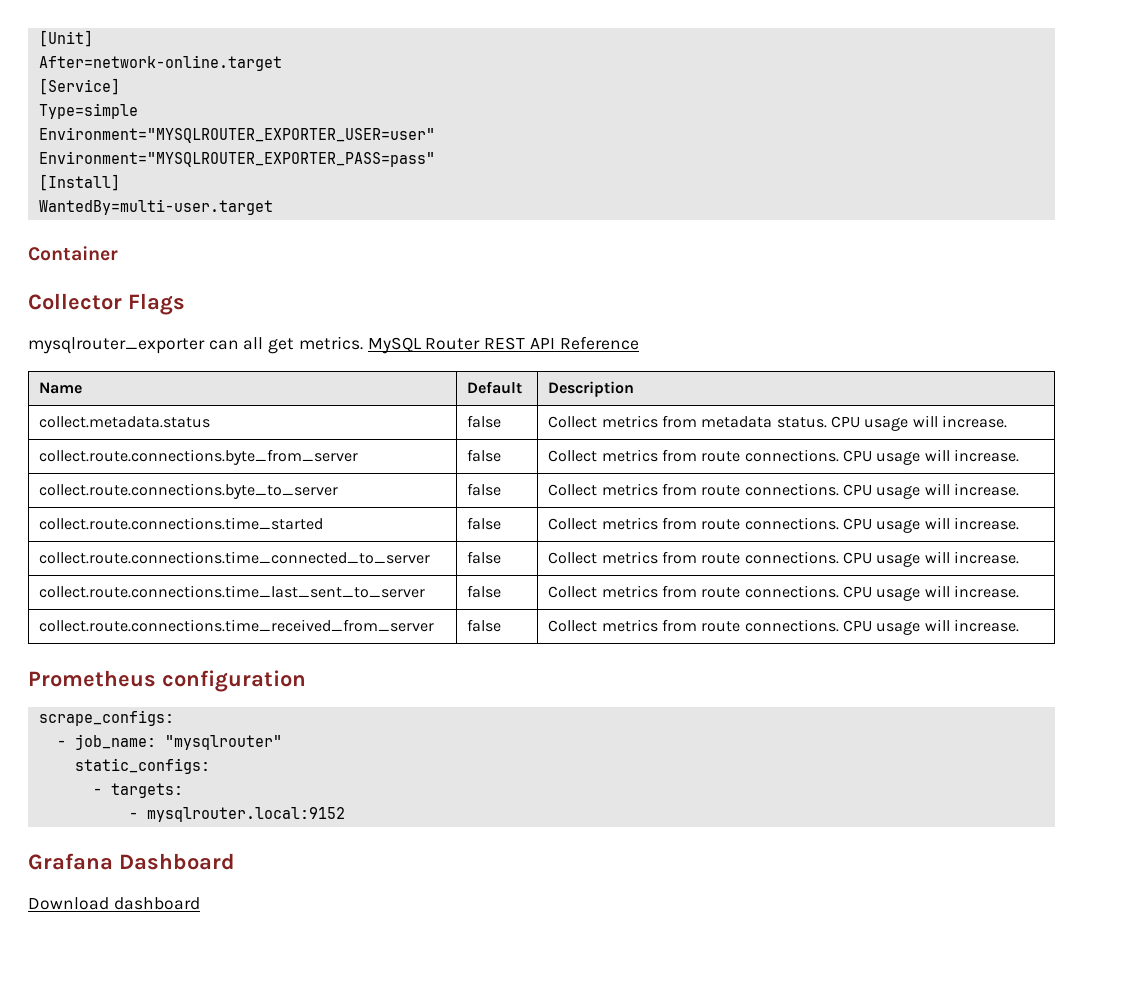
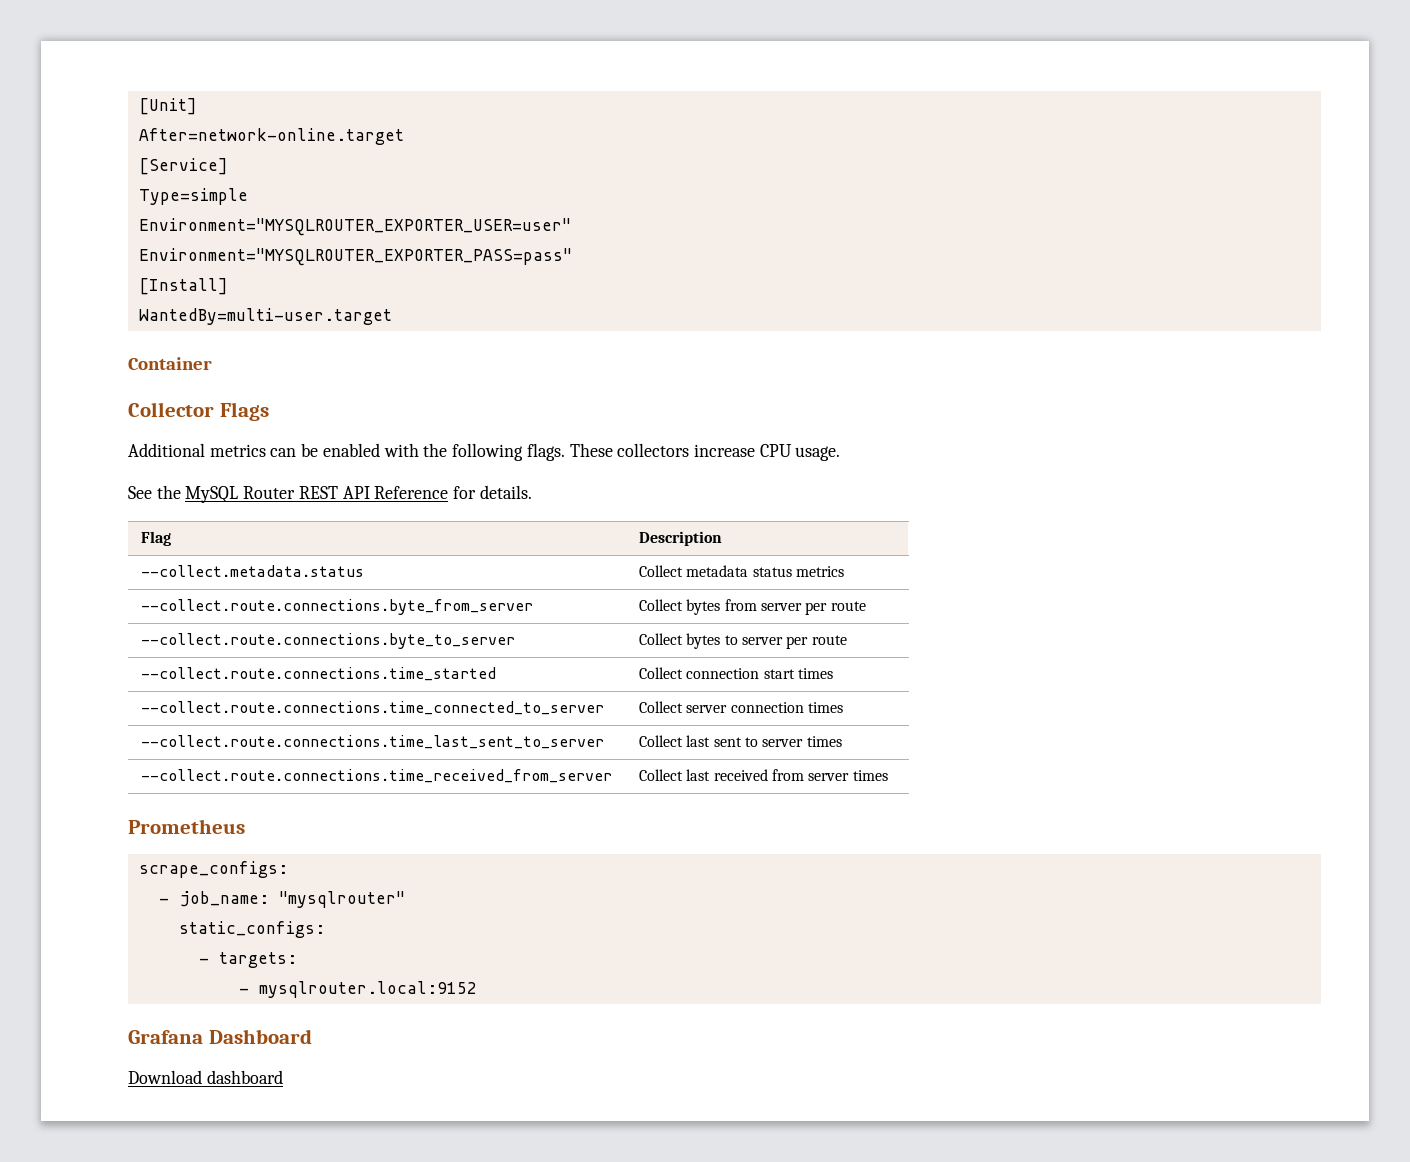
[28,336,363,354] mysqlrouter_exporter can all get metrics. -> [128,443,841,461] [128,485,181,499] Additional metrics can be enabled with the following flags. These collectors increase CPU usage. // See the
[39,382,83,394] [467,381,523,394] // Name | Default -> [453,485,532,499] [141,531,172,546] for details. // Flag
[39,416,211,428] [467,415,502,428] [548,415,1008,431] [39,449,359,465] [467,449,502,462] [548,449,1020,465] [39,483,339,499] [467,483,502,496] [548,483,1020,499] [39,517,324,530] [467,517,502,530] [548,517,1020,533] [39,551,431,564] [467,551,502,564] [548,551,1020,567] [39,585,426,598] [467,585,502,598] [548,585,1020,601] [39,619,435,632] [467,619,502,632] [548,619,1020,635] collect.metadata.status | false | Collect metrics from metadata status. CPU usage will increase. // collect.route.connections.byte_from_server | false | Collect metrics from route connections. CPU usage will increase. // collect.route.connections.byte_to_server | false | Collect metrics from route connections. CPU usage will increase. // collect.route.connections.time_started | false | Collect metrics from route connections. CPU usage will increase. // collect.route.connections.time_connected_to_server | false | Collect metrics from route connections. CPU usage will increase. // collect.route.connections.time_last_sent_to_server | false | Collect metrics from route connections. CPU usage will increase. // collect.route.connections.time_received_from_server | false | Collect metrics from route connections. CPU usage will increase. -> [141,565,365,577] [639,565,844,577] [141,599,534,615] [639,599,866,615] [141,633,516,649] [639,633,847,649] [141,667,497,681] [639,667,833,679] [141,701,605,715] [639,701,843,713] [141,735,605,749] [639,735,842,747] [141,769,613,783] [639,769,888,781] --collect.metadata.status | Collect metadata status metrics // --collect.route.connections.byte_from_server | Collect bytes from server per route // --collect.route.connections.byte_to_server | Collect bytes to server per route // --collect.route.connections.time_started | Collect connection start times // --collect.route.connections.time_connected_to_server | Collect server connection times // --collect.route.connections.time_last_sent_to_server | Collect last sent to server times // --collect.route.connections.time_received_from_server | Collect last received from server times
[162,670,306,692] configuration -> (245, 826) none

